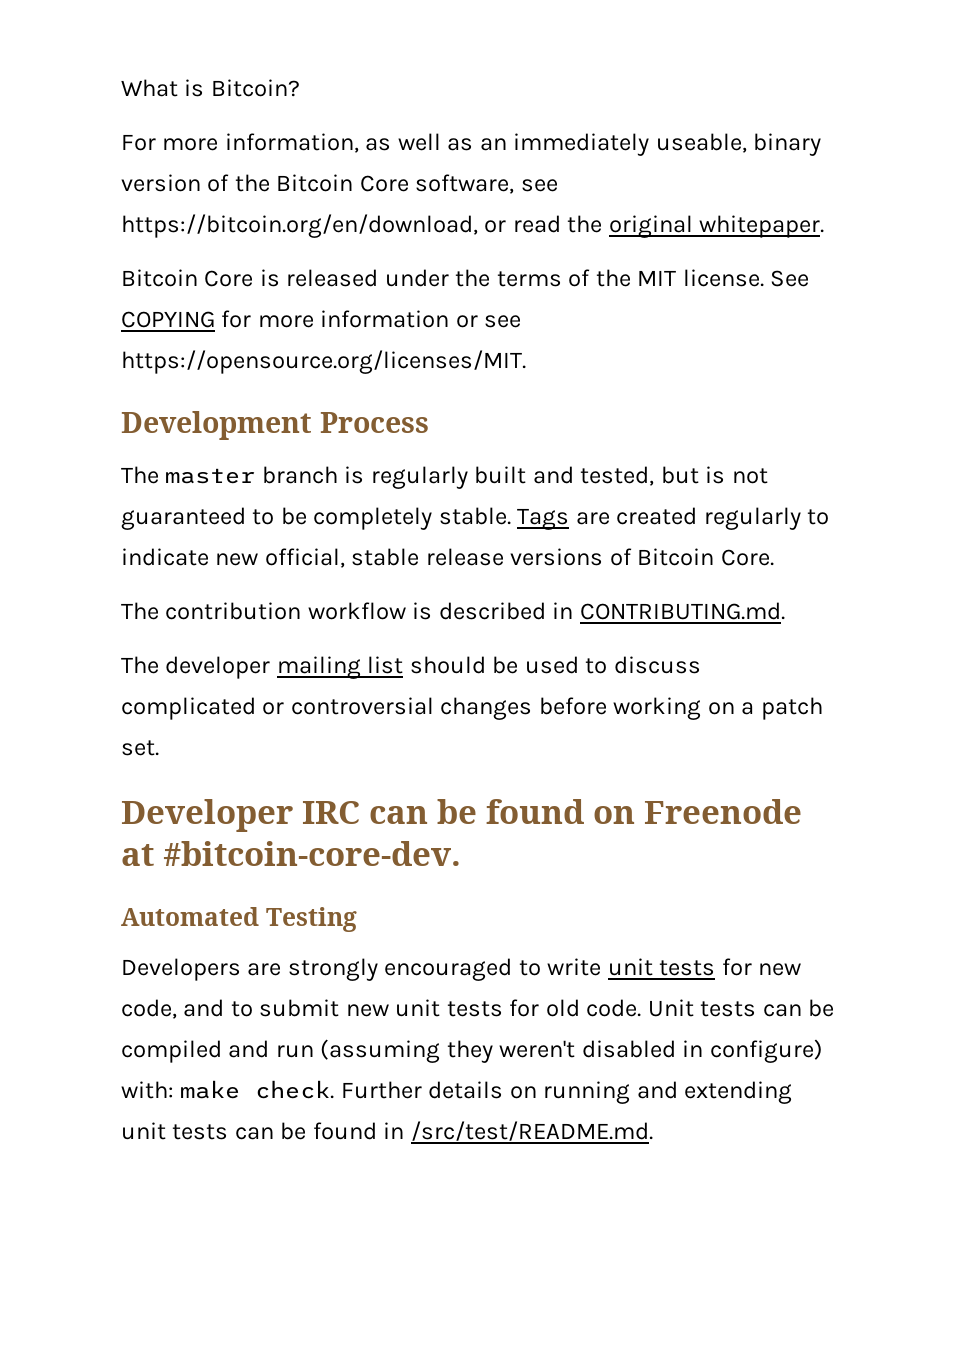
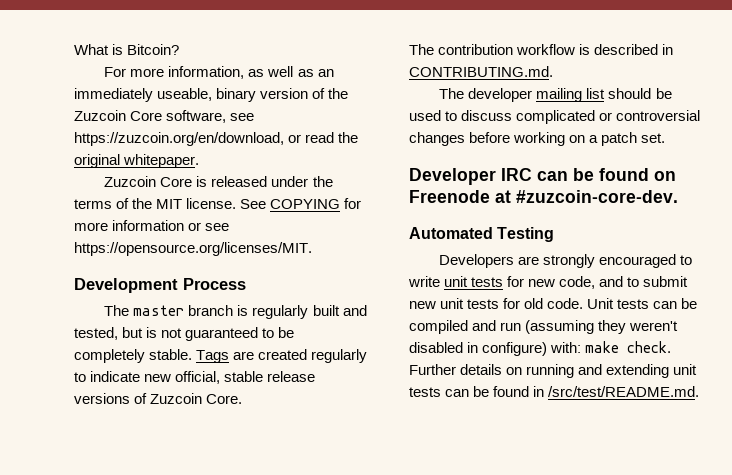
[276,174,354,192] Bitcoin -> [74,110,126,121] Zuzcoin
[121,214,478,238] https://bitcoin.org/en/download, -> [74,132,284,146] https://zuzcoin.org/en/download,
[121,269,198,287] Bitcoin -> [104,176,157,187] Zuzcoin
[637,548,715,566] Bitcoin -> [150,393,203,404] Zuzcoin
[163,841,461,866] #bitcoin-core-dev. -> [516,190,678,203] #zuzcoin-core-dev.

